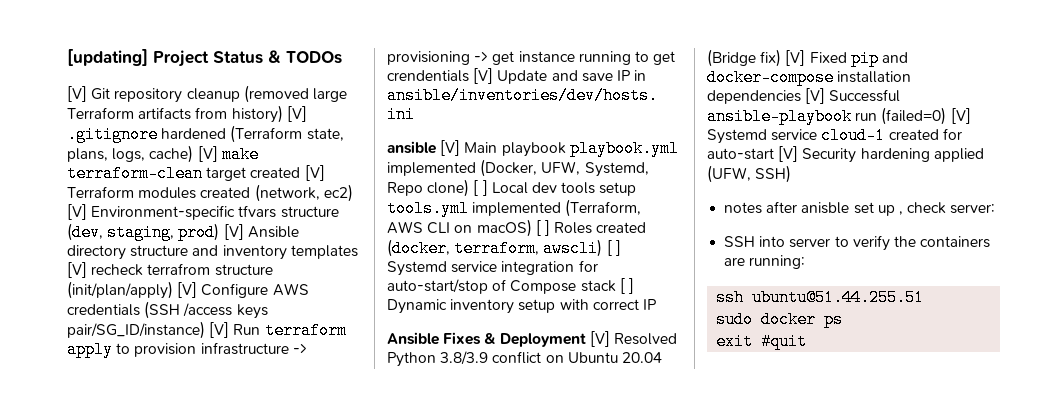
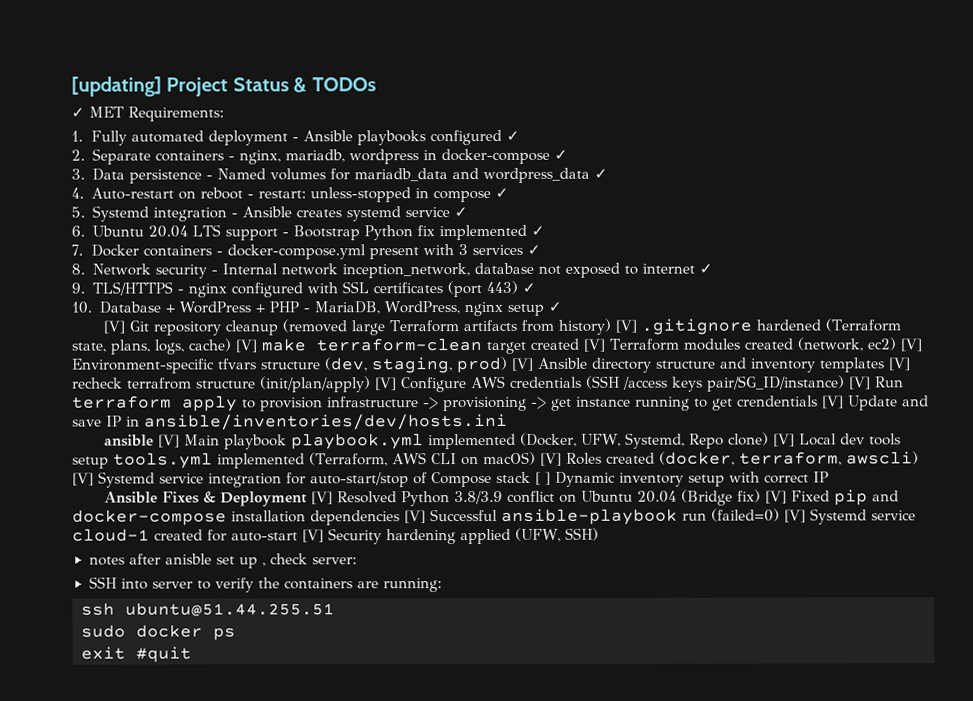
(342, 57) none -> [71,106,224,122] [71,129,521,146] [71,148,568,165] [71,167,608,184] [71,187,510,203] [71,205,468,222] [71,224,545,241] [71,244,542,260] [71,262,713,279] [71,280,536,298] [71,301,563,317] // ✓ MET Requirements: // 1. Fully automated deployment - Ansible playbooks configured ✓ // 2. Separate containers - nginx, mariadb, wordpress in docker-compose ✓ // 3. Data persistence - Named volumes for mariadb_data and wordpress_data ✓ // 4. Auto-restart on reboot - restart: unless-stopped in compose ✓ // 5. Systemd integration - Ansible creates systemd service ✓ // 6. Ubuntu 20.04 LTS support - Bootstrap Python fix implemented ✓ // 7. Docker containers - docker-compose.yml present with 3 services ✓ // 8. Network security - Internal network inception_network, database not exposed to internet ✓ // 9. TLS/HTTPS - nginx configured with SSL certificates (port 443) ✓ // 10. Database + WordPress + PHP - MariaDB, WordPress, nginx setup ✓
[473,180,488,196] [ ] -> [773,433,796,447] [V]
[535,220,550,236] [ ] -> [539,452,562,466] [V]
[606,240,621,256] [ ] -> [72,472,94,486] [V]

